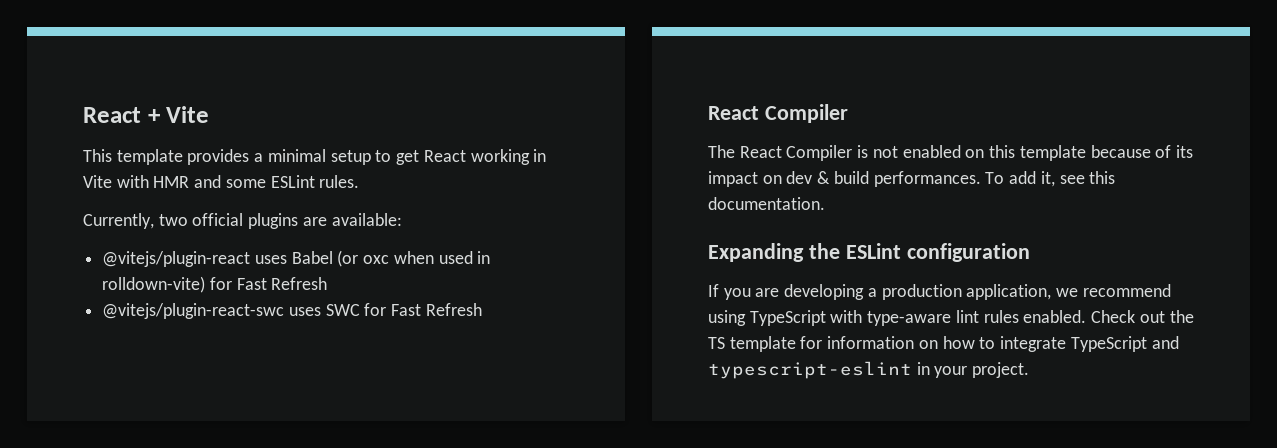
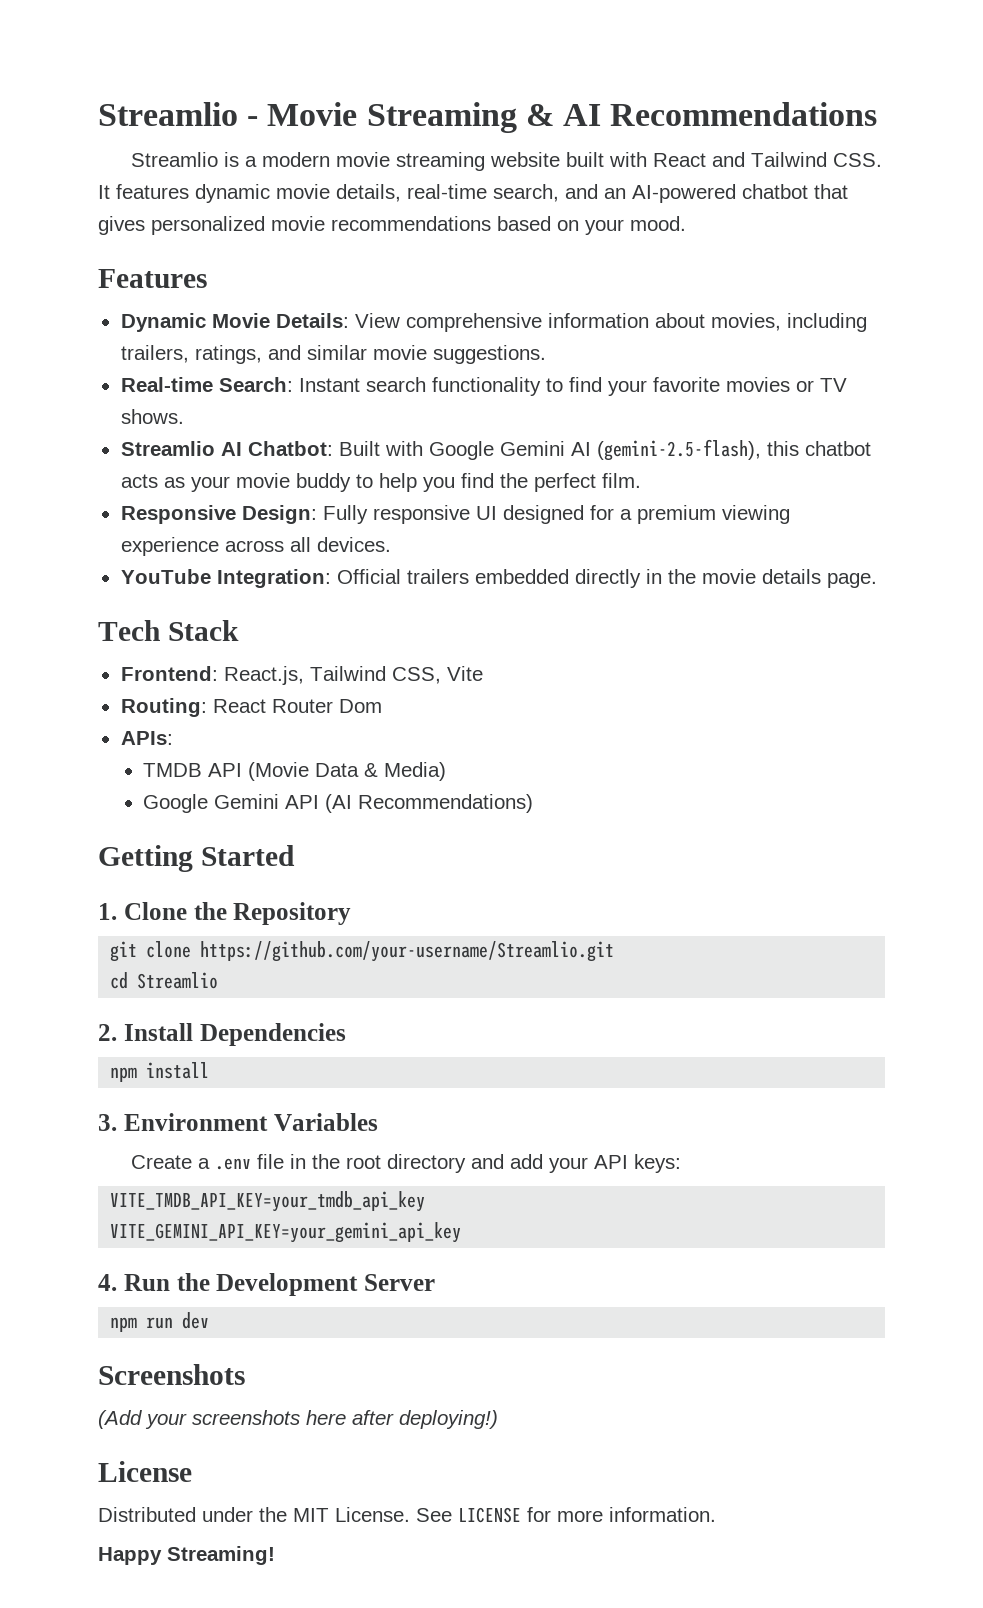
[83,106,210,123] [83,149,547,165] [83,175,360,188] [83,213,402,229] [102,250,491,267] [102,276,328,293] [102,303,482,319] [708,104,848,123] [708,145,1193,161] [708,171,1116,187] [708,197,825,210] [708,243,1030,262] [708,284,1171,300] [708,310,1194,326] [708,336,1179,352] [708,361,1030,379] React + Vite // This template provides a minimal setup to get React working in Vite with HMR and some ESLint rules. // Currently, two official plugins are available: // @vitejs/plugin-react uses Babel (or oxc when used in rolldown-vite) for Fast Refresh // @vitejs/plugin-react-swc uses SWC for Fast Refresh // React Compiler // The React Compiler is not enabled on this template because of its impact on dev & build performances. To add it, see this documentation. // Expanding the ESLint configuration // If you are developing a production application, we recommend using TypeScript with type-aware lint rules enabled. Check out the TS template for information on how to integrate TypeScript and typescript-eslint in your project. -> [98,102,878,133] [131,152,883,171] [98,184,848,203] [98,216,686,235] [98,269,207,288] [120,313,867,332] [120,345,546,364] [120,377,847,396] [120,409,184,424] [120,439,871,461] [120,473,641,492] [120,505,790,524] [120,537,391,556] [120,569,877,588] [98,620,239,641] [120,666,483,685] [120,698,382,717] [120,731,173,745] [143,762,447,781] [143,794,534,813] [98,845,295,872] [98,902,352,925] [110,941,615,962] [110,972,219,989] [98,1023,346,1046] [110,1062,210,1082] [98,1113,378,1131] [131,1154,682,1173] [110,1191,426,1212] [110,1222,462,1243] [98,1273,435,1296] [110,1312,210,1332] [98,1364,245,1385] [98,1410,498,1429] [98,1461,192,1482] [98,1507,716,1523] [98,1546,275,1565] Streamlio - Movie Streaming & AI Recommendations // Streamlio is a modern movie streaming website built with React and Tailwind CSS. It features dynamic movie details, real-time search, and an AI-powered chatbot that gives personalized movie recommendations based on your mood. // Features // Dynamic Movie Details: View comprehensive information about movies, including trailers, ratings, and similar movie suggestions. // Real-time Search: Instant search functionality to find your favorite movies or TV shows. // Streamlio AI Chatbot: Built with Google Gemini AI (gemini-2.5-flash), this chatbot acts as your movie buddy to help you find the perfect film. // Responsive Design: Fully responsive UI designed for a premium viewing experience across all devices. // YouTube Integration: Official trailers embedded directly in the movie details page. // Tech Stack // Frontend: React.js, Tailwind CSS, Vite // Routing: React Router Dom // APIs: // TMDB API (Movie Data & Media) // Google Gemini API (AI Recommendations) // Getting Started // 1. Clone the Repository // git clone https://github.com/your-username/Streamlio.git // cd Streamlio // 2. Install Dependencies // npm install // 3. Environment Variables // Create a .env file in the root directory and add your API keys: // VITE_TMDB_API_KEY=your_tmdb_api_key // VITE_GEMINI_API_KEY=your_gemini_api_key // 4. Run the Development Server // npm run dev // Screenshots // (Add your screenshots here after deploying!) // License // Distributed under the MIT License. See LICENSE for more information. // Happy Streaming!

